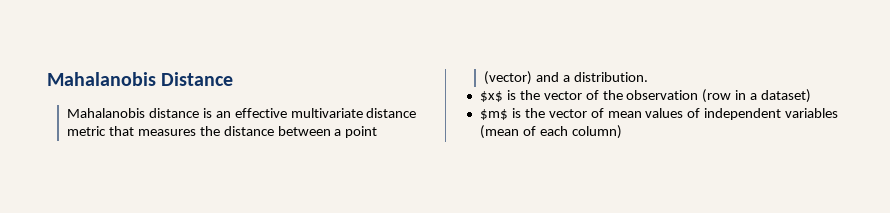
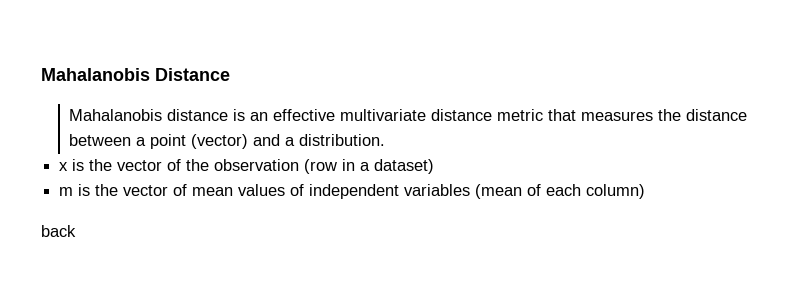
[479,91,503,102] $x$ -> [59,162,69,171] x
[479,109,508,120] $m$ -> [59,187,74,196] m
(622, 132) none -> [41,225,76,237] // back

